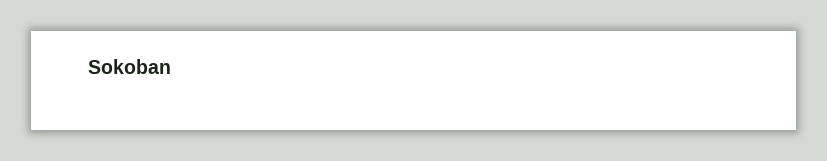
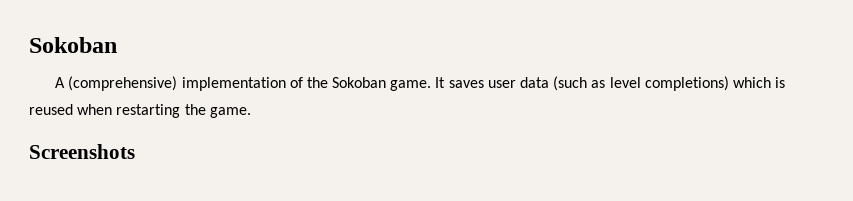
[88,59,171,74] Sokoban -> [29,37,117,53] [55,76,786,91] [29,104,251,118] [29,144,135,159] Sokoban // A (comprehensive) implementation of the Sokoban game. It saves user data (such as level completions) which is reused when restarting the game. // Screenshots

